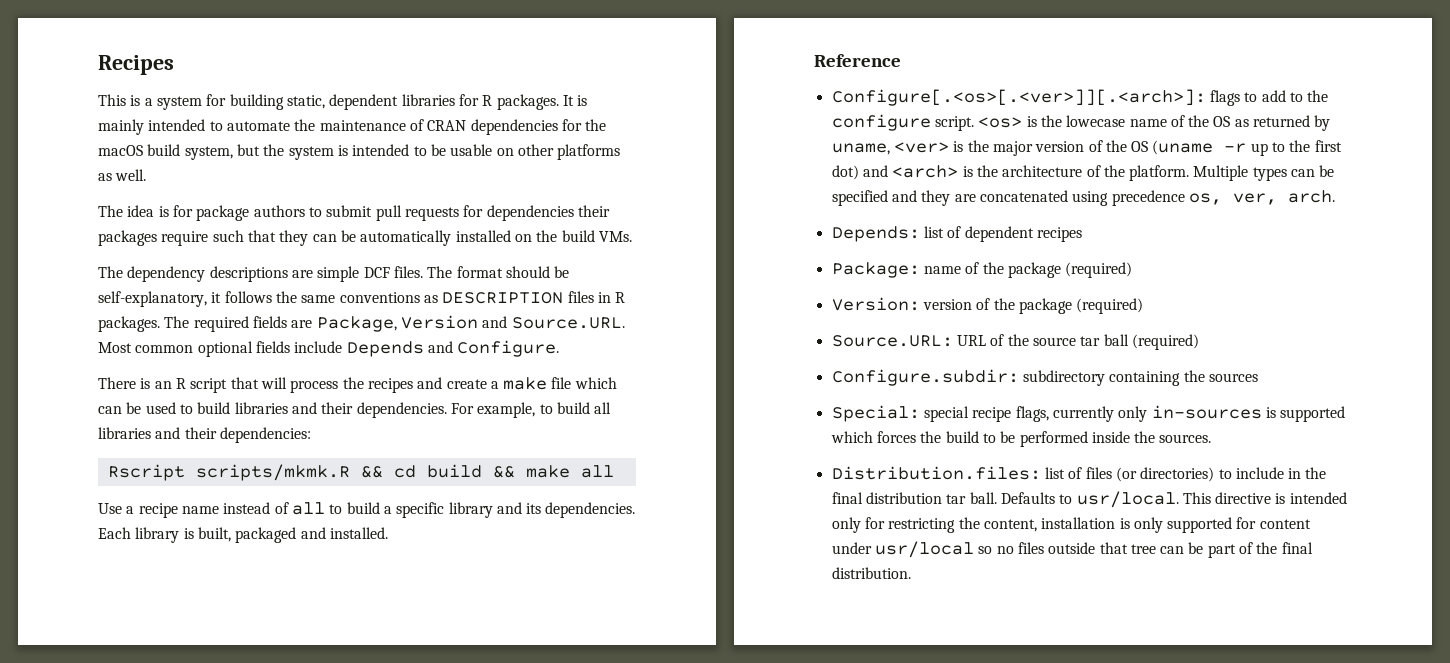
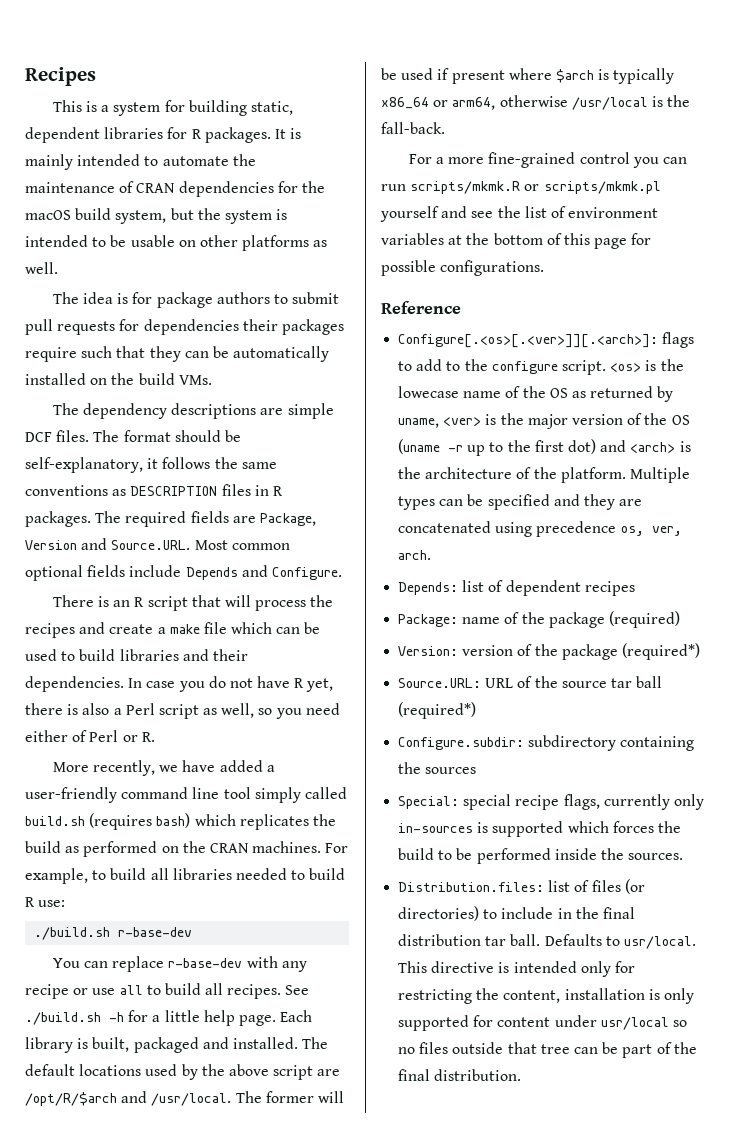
(447, 410) none -> [128,676,334,692] [25,703,340,719] [25,730,155,742] [52,760,275,776] [25,787,347,803] [25,813,336,830] [25,841,322,857] In case you do not have R yet, there is also a Perl script as well, so you need either of Perl or R. // More recently, we have added a user-friendly command line tool simply called build.sh (requires bash) which replicates the build as performed on the CRAN machines.
[155,427,311,443] [107,464,614,481] [98,502,636,518] and their dependencies: // Rscript scripts/mkmk.R && cd build && make all // Use a recipe name instead of all to build a specific library and its dependencies. -> [235,868,346,880] [25,897,66,907] [34,927,193,940] [52,956,307,972] [25,983,310,999] [25,1010,276,1026] needed to build R use: // ./build.sh r-base-dev // You can replace r-base-dev with any recipe or use all to build all recipes. See ./build.sh -h for a little help page.
(388, 533) none -> [302,1037,329,1049] [25,1064,341,1080] [25,1091,344,1106] [381,68,675,84] [381,95,691,110] [381,122,445,134] [408,152,687,168] [381,181,661,194] [380,206,659,222] [381,233,652,249] [381,260,545,276] The default locations used by the above script are /opt/R/$arch and /usr/local. The former will be used if present where $arch is typically x86_64 or arm64, otherwise /usr/local is the fall-back. // For a more fine-grained control you can run scripts/mkmk.R or scripts/mkmk.pl yourself and see the list of environment variables at the bottom of this page for possible configurations.
[1076,298,1144,314] (required) -> [621,643,700,660] (required*)
[1131,334,1199,350] (required) -> [398,702,477,719] (required*)

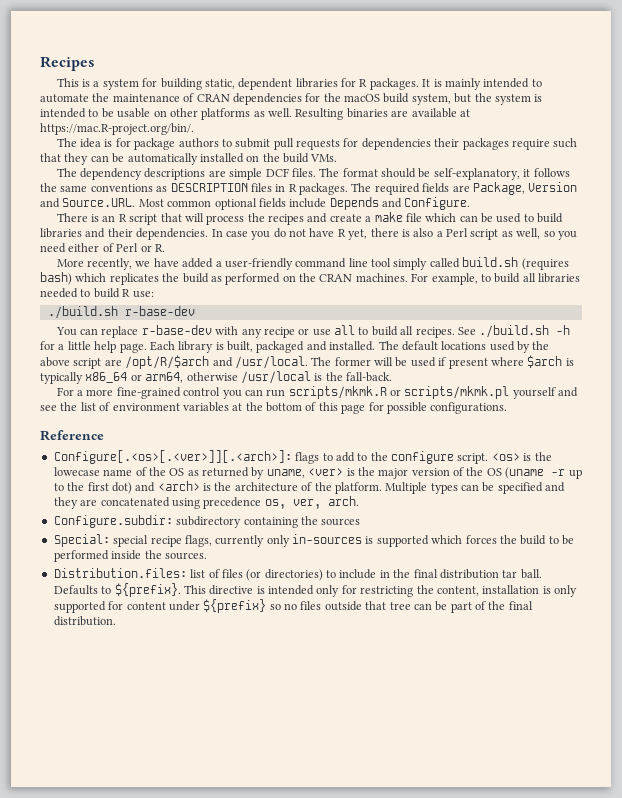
(58, 268) none -> [295,108,470,120] [40,123,194,135] Resulting binaries are available at https://mac.R-project.org/bin/.
[398,580,635,596] [398,611,680,628] [398,643,700,660] [398,676,663,688] [398,702,477,719] // Depends: list of dependent recipes // Package: name of the package (required) // Version: version of the package (required*) // Source.URL: URL of the source tar ball (required*) -> (359, 501) none
[623,936,696,949] usr/local. -> [114,583,181,597] ${prefix}.
[600,1017,669,1030] usr/local -> [203,599,267,613] ${prefix}

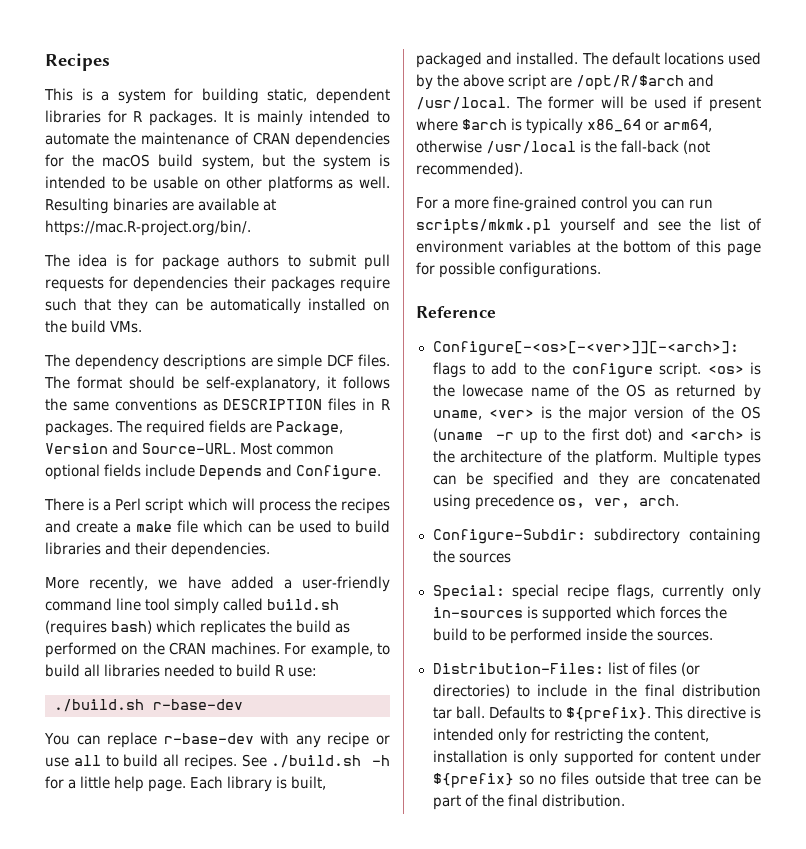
[62,198,136,207] Source.URL. -> [142,443,237,454] Source-URL.
[102,213,182,225] an R script that -> [103,498,228,514] a Perl script which
[211,228,577,240] [40,243,165,253] In case you do not have R yet, there is also a Perl script as well, so you need either of Perl or R. -> (271, 550) none
[346,372,392,382] fall-back. -> [621,140,711,154] [416,162,523,176] fall-back (not recommended).
[288,386,402,399] scripts/mkmk.R or -> (714, 204) none
[53,450,292,464] Configure[.<os>[.<ver>]][.<arch>]: -> [432,341,739,356] Configure[-<os>[-<ver>]][-<arch>]:
[53,515,173,528] Configure.subdir: -> [432,529,586,544] Configure-Subdir:
[53,568,187,578] Distribution.files: -> [432,663,604,674] Distribution-Files:

